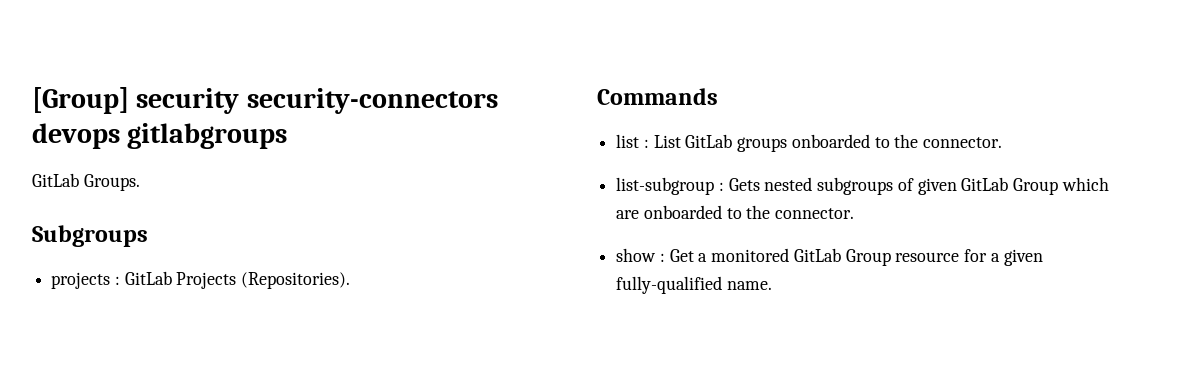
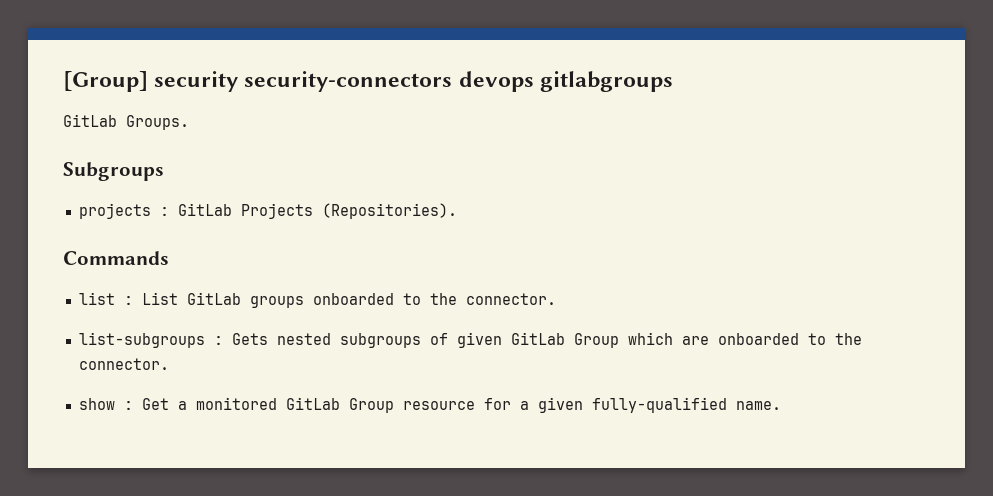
[616,177,715,195] list-subgroup -> [78,332,205,348] list-subgroups

